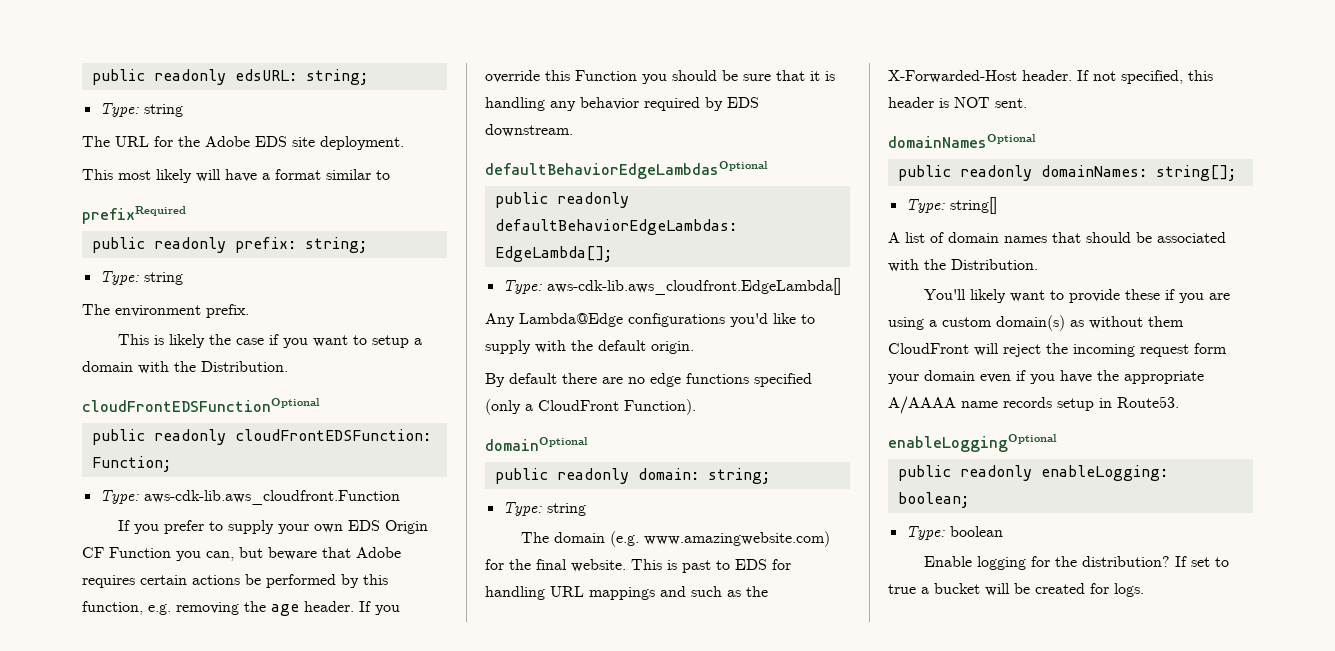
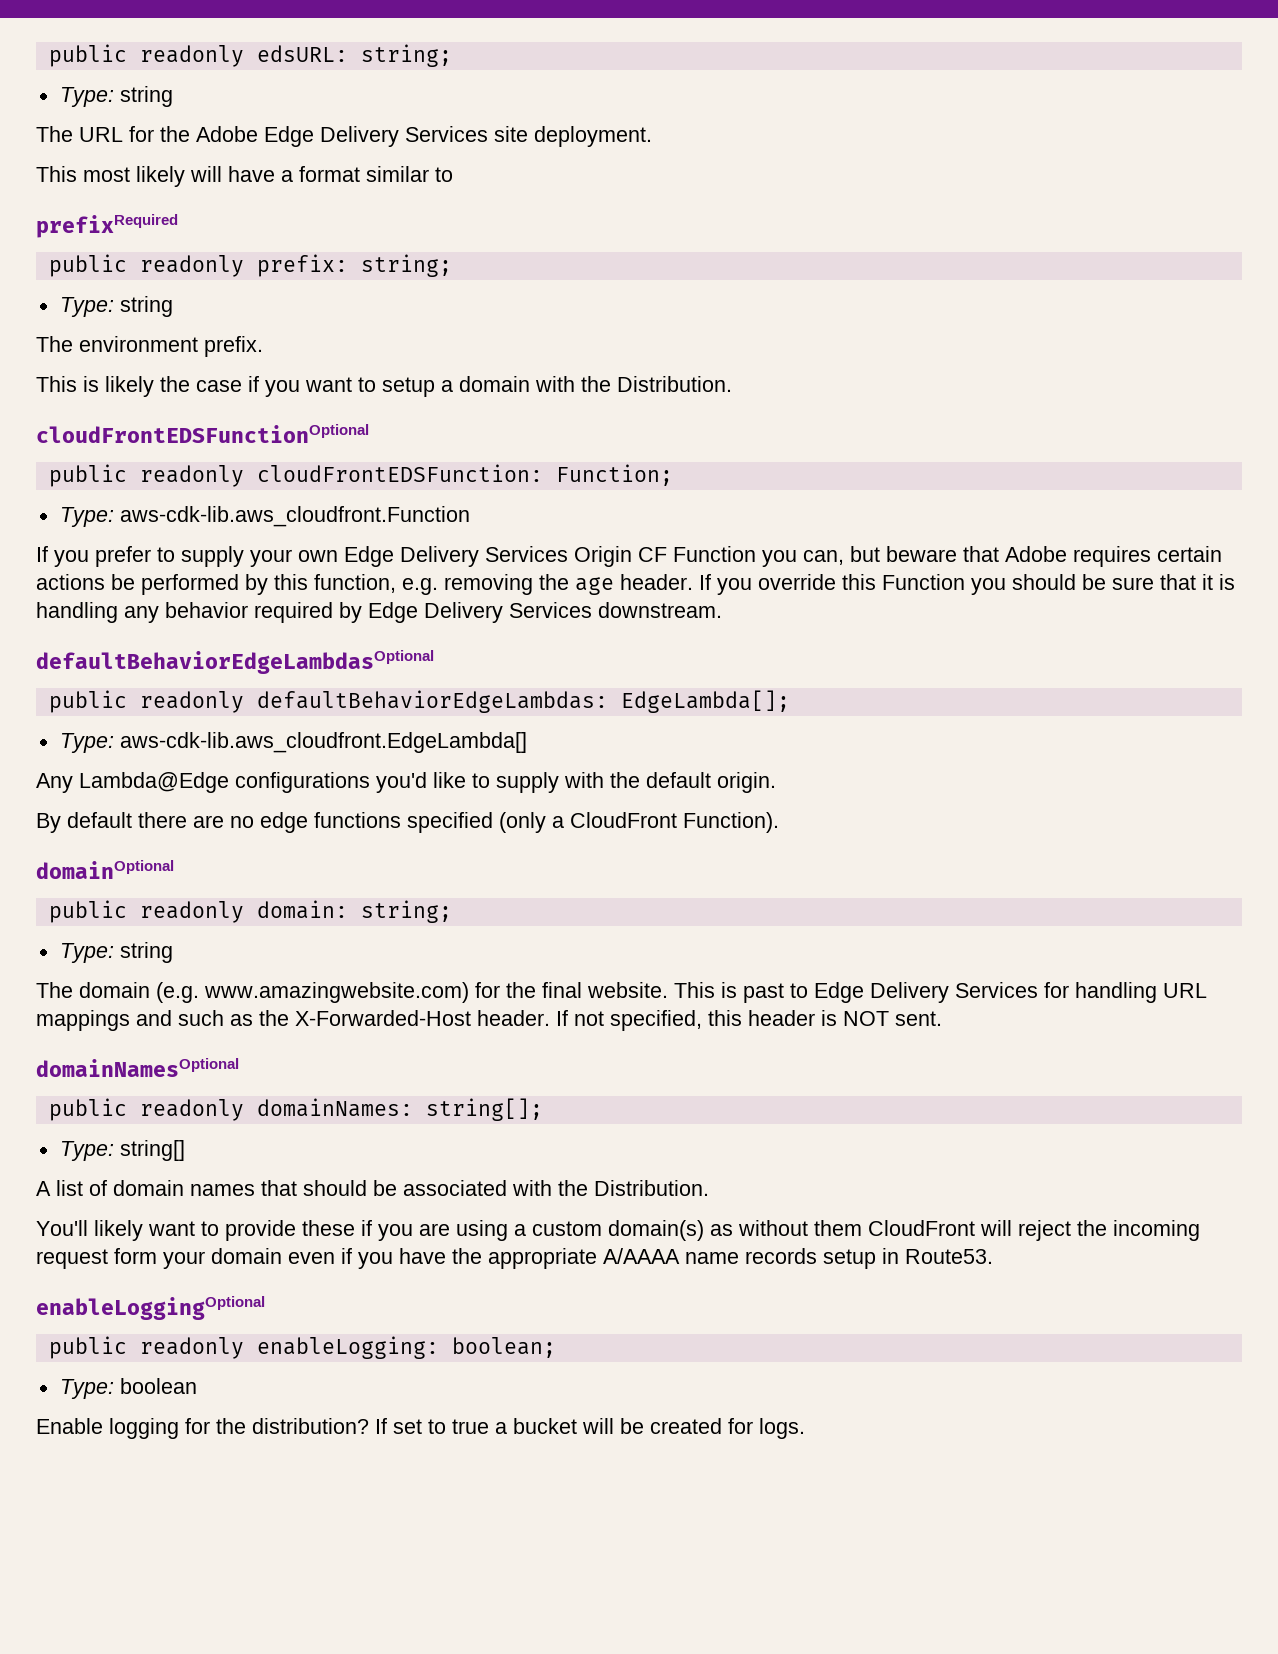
[255,136,287,147] EDS -> [264,126,488,147] Edge Delivery Services
[347,520,380,531] EDS -> [344,546,568,567] Edge Delivery Services
[727,97,759,108] EDS -> [368,602,592,623] Edge Delivery Services
[735,559,767,570] EDS -> [814,982,1038,1003] Edge Delivery Services

